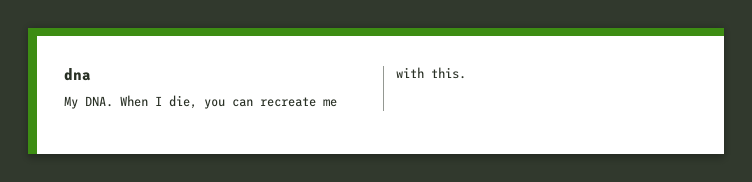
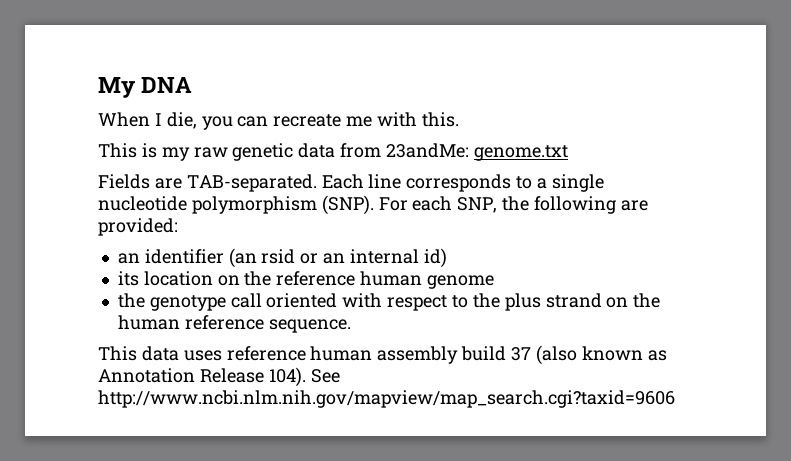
[64,68,91,81] [64,96,113,109] dna // My DNA. -> [98,77,193,98] My DNA //
(466, 73) none -> [98,143,568,161] [98,174,604,192] [98,195,648,215] [98,218,178,236] [117,248,447,268] [117,271,494,289] [117,293,661,311] [117,315,351,333] [98,345,667,365] [98,367,340,387] [98,390,675,408] // This is my raw genetic data from 23andMe: genome.txt // Fields are TAB-separated. Each line corresponds to a single nucleotide polymorphism (SNP). For each SNP, the following are provided: // an identifier (an rsid or an internal id) // its location on the reference human genome // the genotype call oriented with respect to the plus strand on the human reference sequence. // This data uses reference human assembly build 37 (also known as Annotation Release 104). See http://www.ncbi.nlm.nih.gov/mapview/map_search.cgi?taxid=9606

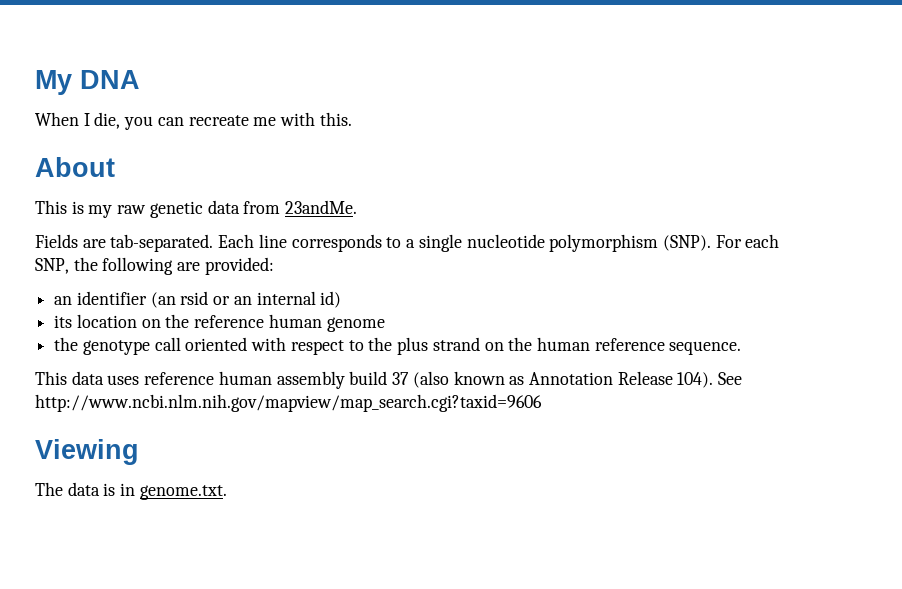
(459, 119) none -> [35,157,115,177] // About
[386,143,568,161] 23andMe: genome.txt -> [285,200,358,214] 23andMe.
[186,174,317,192] TAB-separated. -> [110,234,214,252] tab-separated.
(675, 399) none -> [35,439,139,465] [35,482,227,500] // Viewing // The data is in genome.txt.

